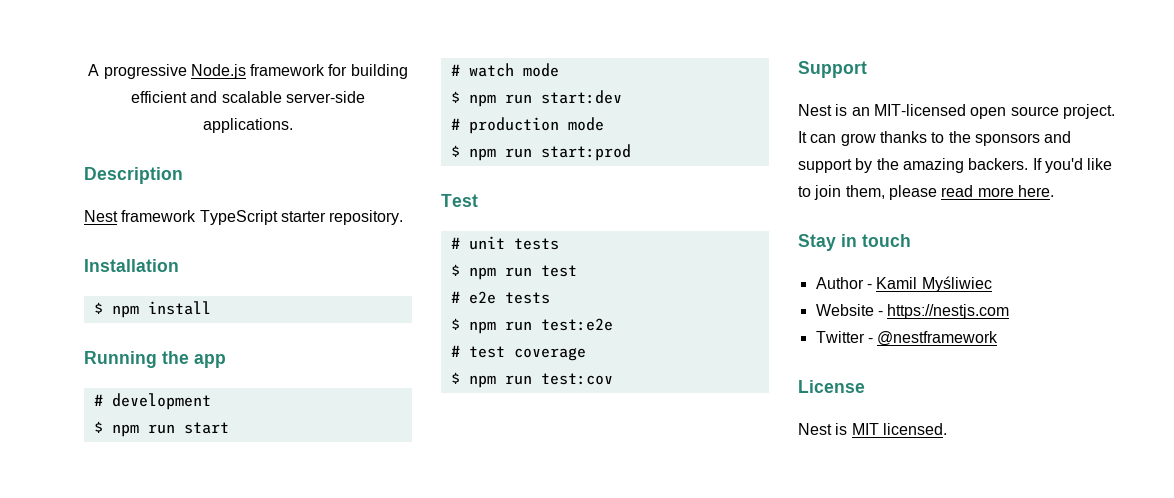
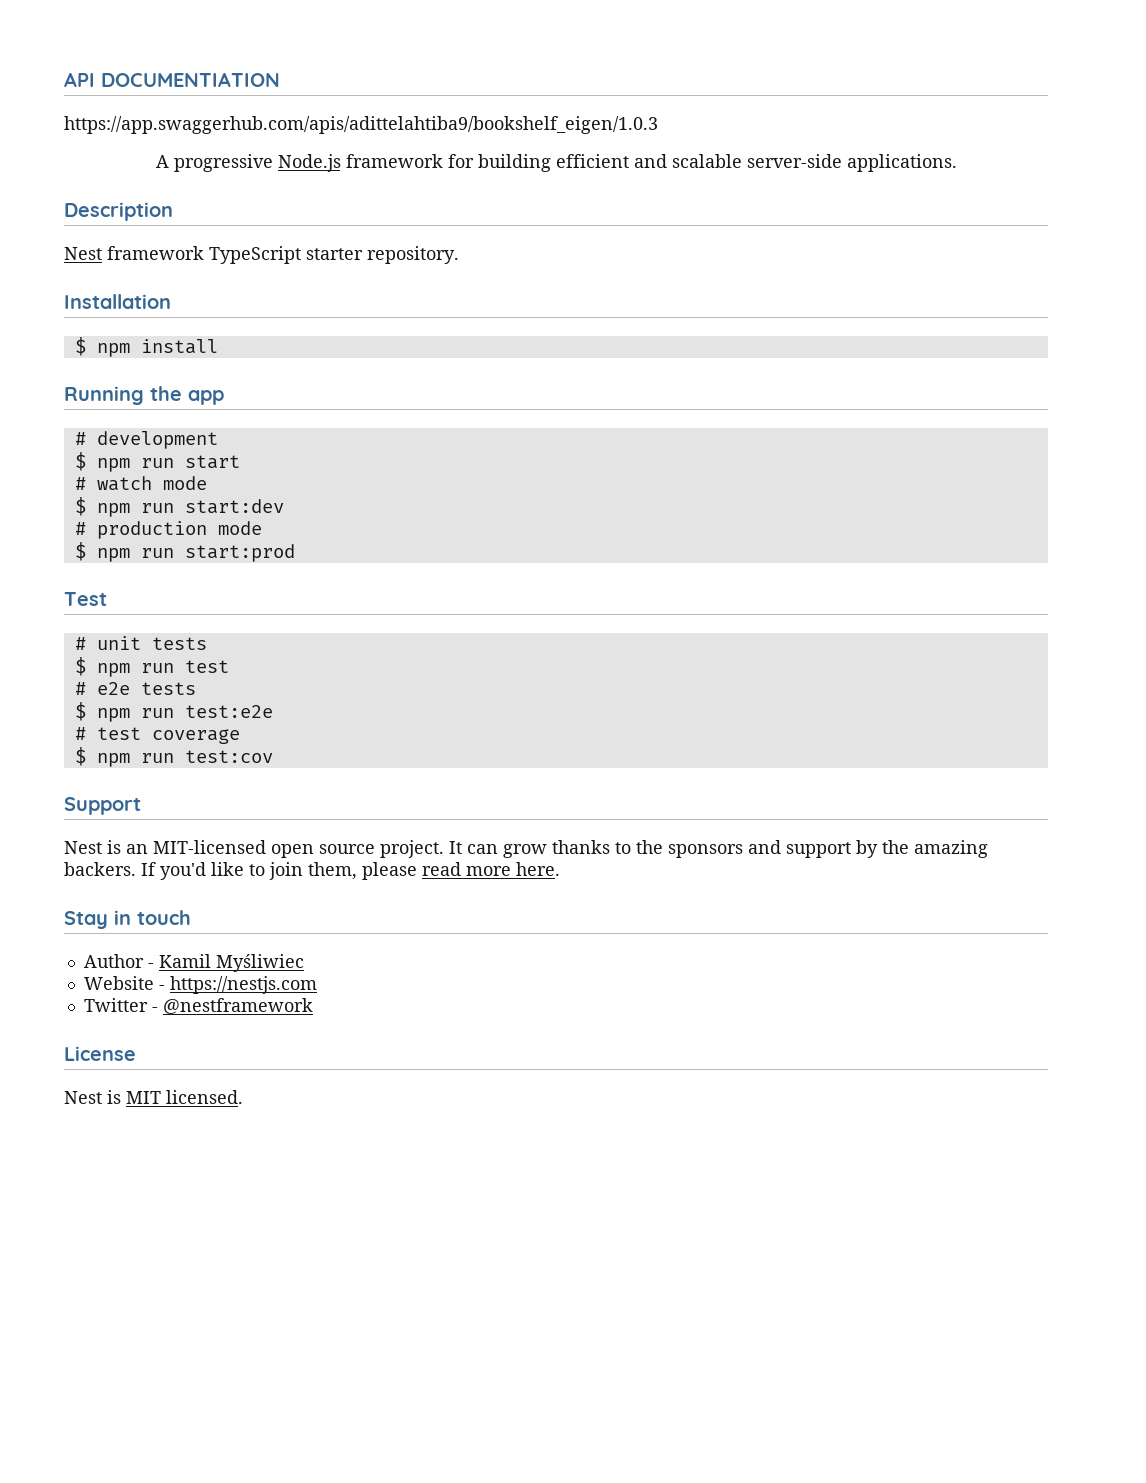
(88, 70) none -> [64,72,280,87] [64,116,658,134] API DOCUMENTIATION // https://app.swaggerhub.com/apis/adittelahtiba9/bookshelf_eigen/1.0.3 //

